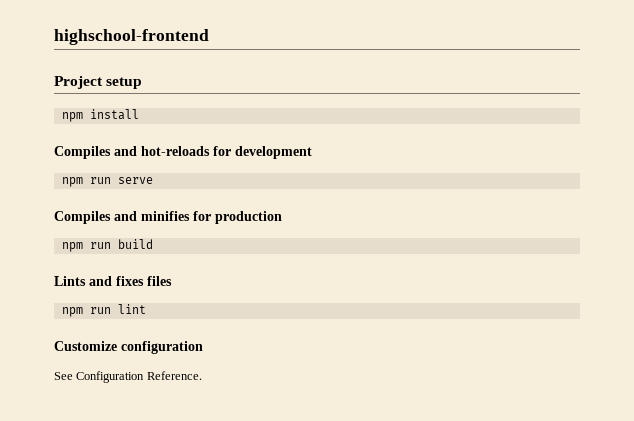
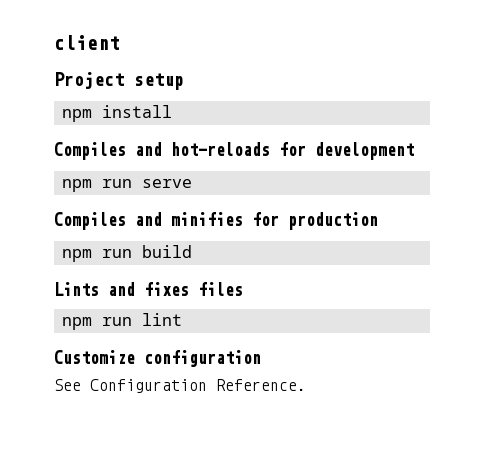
[54,29,209,45] highschool-frontend -> [54,35,120,50] client

